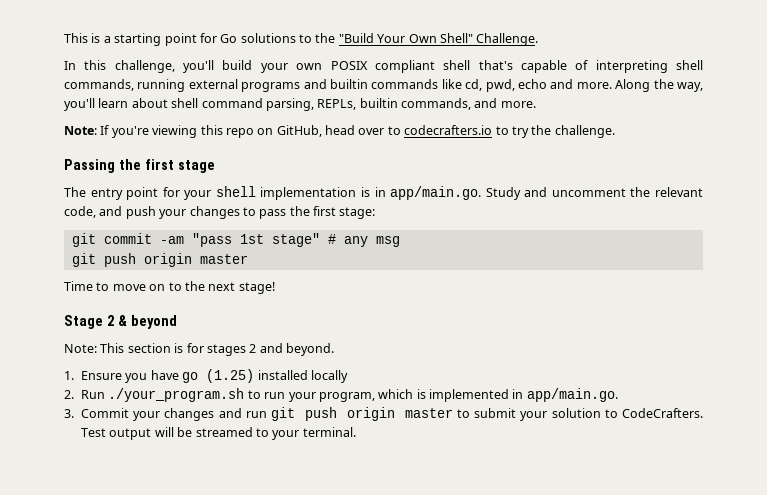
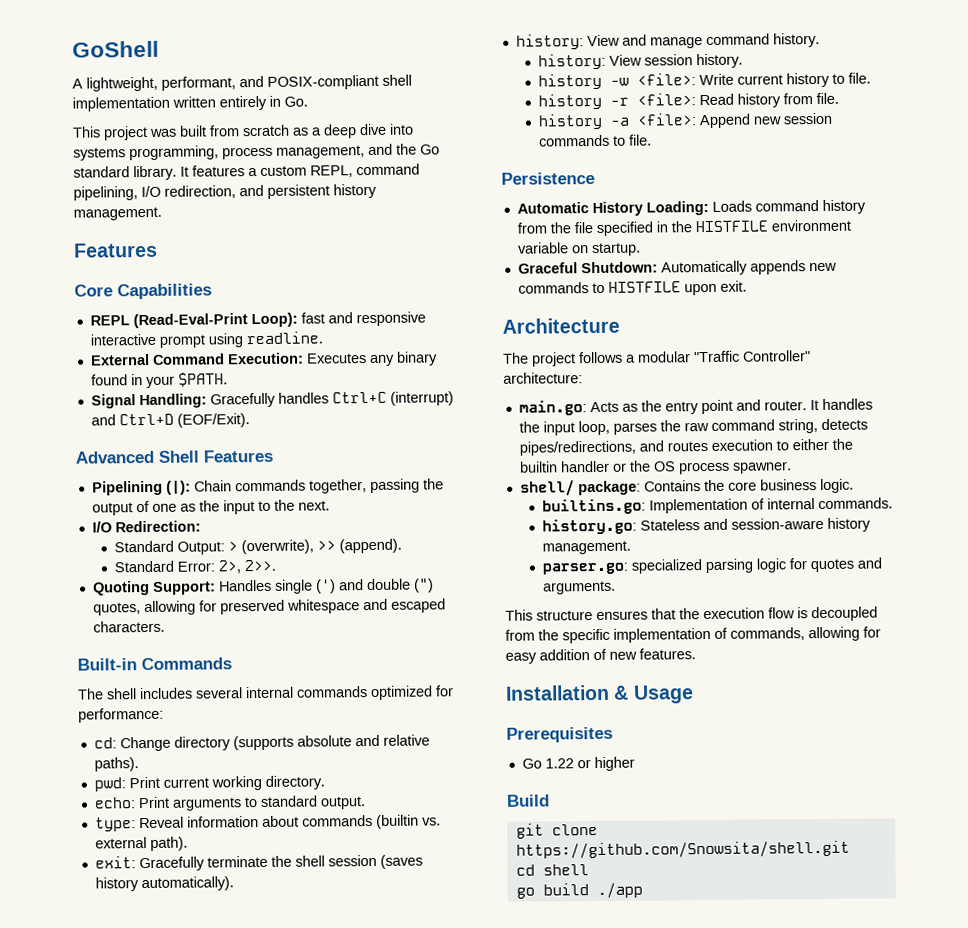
[64,33,539,46] [64,60,703,73] [64,79,703,92] [64,98,536,111] [64,125,615,138] [64,159,215,173] [64,186,703,200] [64,206,376,219] [71,233,400,247] [71,253,248,267] [64,281,275,294] [64,315,177,329] [64,343,334,356] [64,369,348,383] [64,388,618,402] [64,407,703,421] [81,427,356,440] This is a starting point for Go solutions to the "Build Your Own Shell" Challenge. // In this challenge, you'll build your own POSIX compliant shell that's capable of interpreting shell commands, running external programs and builtin commands like cd, pwd, echo and more. Along the way, you'll learn about shell command parsing, REPLs, builtin commands, and more. // Note: If you're viewing this repo on GitHub, head over to codecrafters.io to try the challenge. // Passing the first stage // The entry point for your shell implementation is in app/main.go. Study and uncomment the relevant code, and push your changes to pass the first stage: // git commit -am "pass 1st stage" # any msg // git push origin master // Time to move on to the next stage! // Stage 2 & beyond // Note: This section is for stages 2 and beyond. // 1. Ensure you have go (1.25) installed locally // 2. Run ./your_program.sh to run your program, which is implemented in app/main.go. // 3. Commit your changes and run git push origin master to submit your solution to CodeCrafters. Test output will be streamed to your terminal. -> [72,40,159,58] [72,74,412,92] [72,95,308,112] [72,123,414,141] [73,143,440,161] [73,163,420,181] [73,183,377,201] [73,206,162,221] [74,242,158,258] [74,283,212,300] [89,311,426,329] [89,331,323,348] [90,351,438,367] [90,372,228,389] [90,391,454,409] [90,413,250,428] [75,449,273,464] [91,478,444,496] [91,499,330,516] [91,520,201,533] [113,538,402,555] [113,559,276,574] [92,578,434,596] [92,598,446,616] [92,620,165,633] [77,657,232,671] [77,685,454,701] [78,707,164,723] [93,734,430,752] [93,757,139,772] [93,775,325,792] [93,795,366,811] [94,814,441,832] [94,836,188,851] [94,854,423,872] [94,876,234,892] [515,32,820,50] [537,53,743,70] [537,72,871,90] [537,92,839,110] [537,112,832,130] [538,134,652,147] [501,172,595,185] [516,199,866,217] [516,219,851,236] [517,242,641,257] [517,260,837,276] [517,280,747,296] [502,317,620,334] [503,350,811,367] [503,372,583,384] [518,398,873,416] [518,418,868,436] [518,438,853,456] [518,460,792,475] [519,478,854,497] [541,497,893,515] [541,517,871,535] [541,540,631,555] [541,557,882,575] [542,580,616,595] [505,606,878,622] [505,626,881,644] [505,648,696,664] [505,684,694,704] [506,726,613,743] [521,756,635,772] [506,794,550,807] [515,823,598,839] [515,840,850,859] [515,864,589,876] [515,882,643,899] GoShell // A lightweight, performant, and POSIX-compliant shell implementation written entirely in Go. // This project was built from scratch as a deep dive into systems programming, process management, and the Go standard library. It features a custom REPL, command pipelining, I/O redirection, and persistent history management. // Features // Core Capabilities // REPL (Read-Eval-Print Loop): fast and responsive interactive prompt using readline. // External Command Execution: Executes any binary found in your $PATH. // Signal Handling: Gracefully handles Ctrl+C (interrupt) and Ctrl+D (EOF/Exit). // Advanced Shell Features // Pipelining (|): Chain commands together, passing the output of one as the input to the next. // I/O Redirection: // Standard Output: > (overwrite), >> (append). // Standard Error: 2>, 2>>. // Quoting Support: Handles single (') and double (") quotes, allowing for preserved whitespace and escaped characters. // Built-in Commands // The shell includes several internal commands optimized for performance: // cd: Change directory (supports absolute and relative paths). // pwd: Print current working directory. // echo: Print arguments to standard output. // type: Reveal information about commands (builtin vs. external path). // exit: Gracefully terminate the shell session (saves history automatically). // history: View and manage command history. // history: View session history. // history -w <file>: Write current history to file. // history -r <file>: Read history from file. // history -a <file>: Append new session commands to file. // Persistence // Automatic History Loading: Loads command history from the file specified in the HISTFILE environment variable on startup. // Graceful Shutdown: Automatically appends new commands to HISTFILE upon exit. // Architecture // The project follows a modular "Traffic Controller" architecture: // main.go: Acts as the entry point and router. It handles the input loop, parses the raw command string, detects pipes/redirections, and routes execution to either the builtin handler or the OS process spawner. // shell/ package: Contains the core business logic. // builtins.go: Implementation of internal commands. // history.go: Stateless and session-aware history management. // parser.go: specialized parsing logic for quotes and arguments. // This structure ensures that the execution flow is decoupled from the specific implementation of commands, allowing for easy addition of new features. // Installation & Usage // Prerequisites // Go 1.22 or higher // Build // git clone https://github.com/Snowsita/shell.git // cd shell // go build ./app

